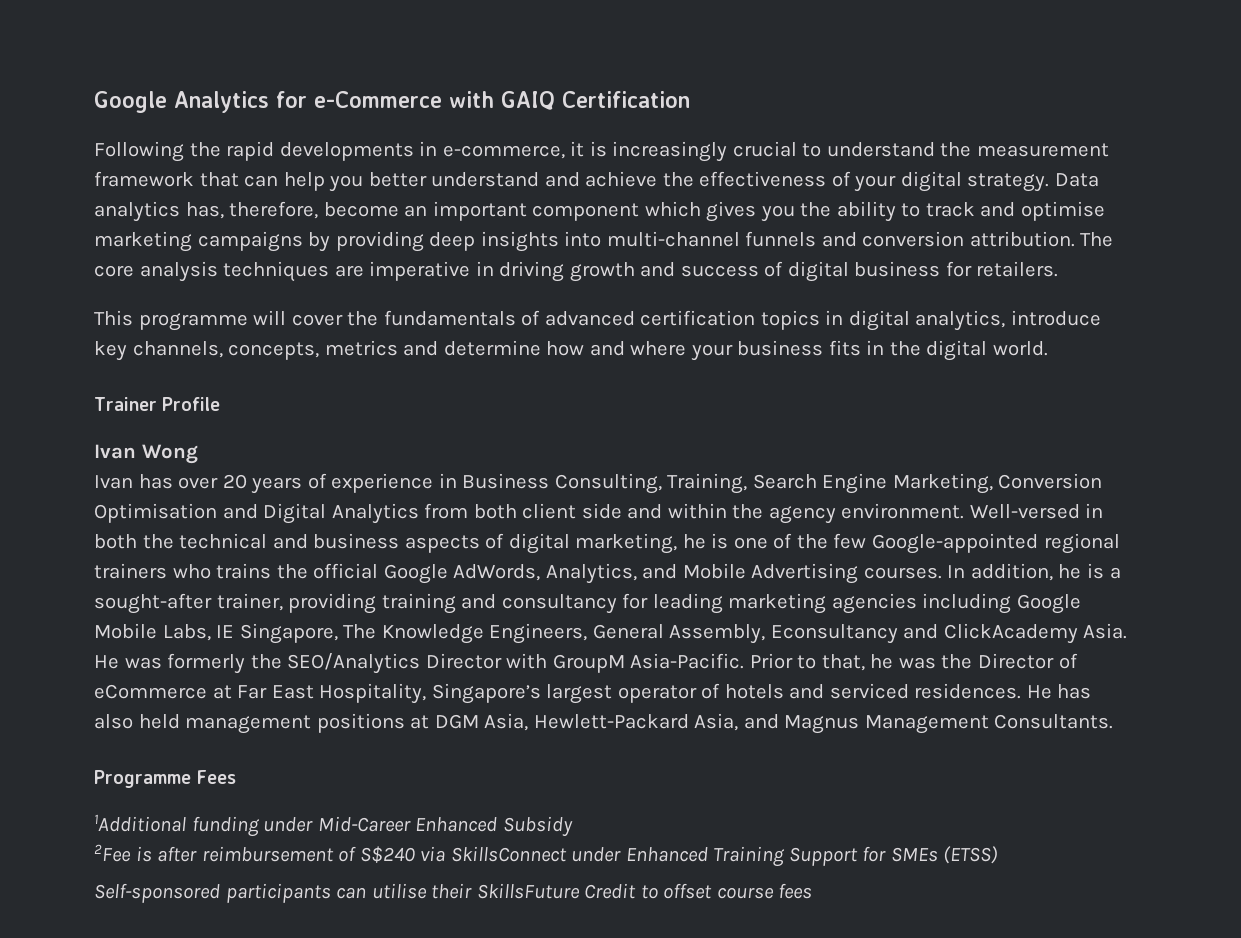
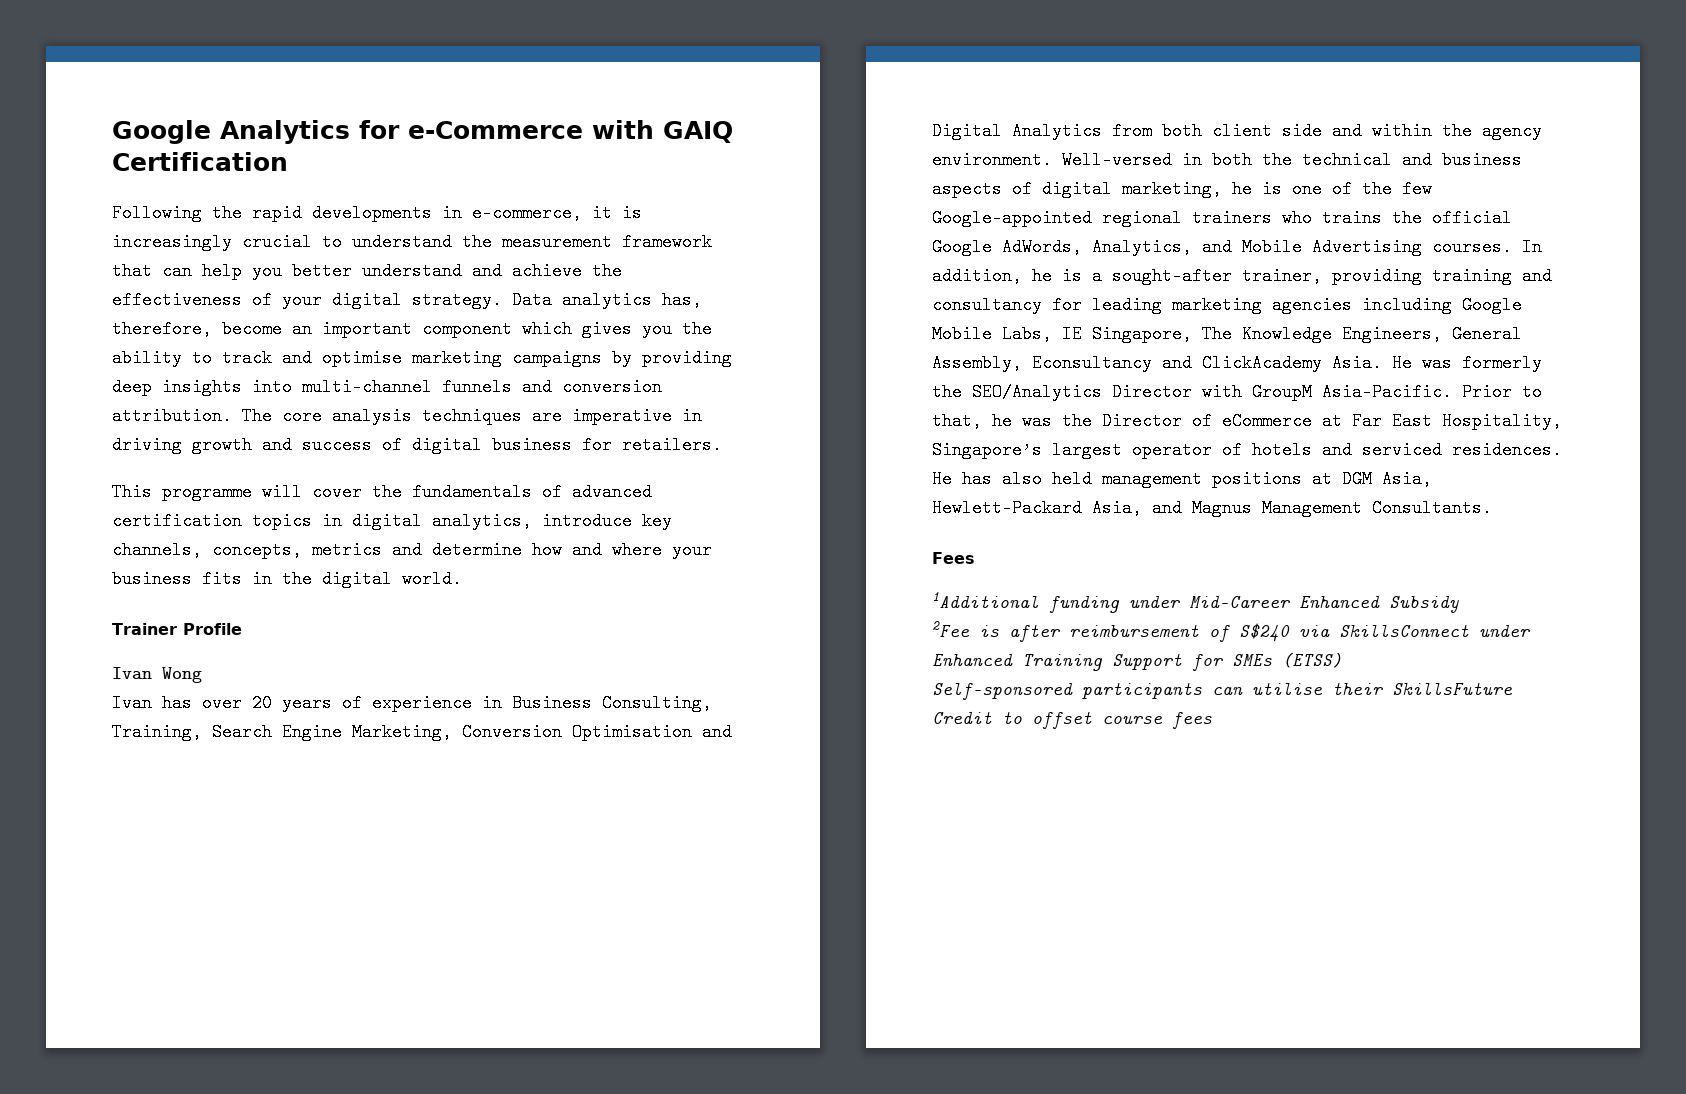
[94,770,191,788] Programme -> (1492, 508) none

